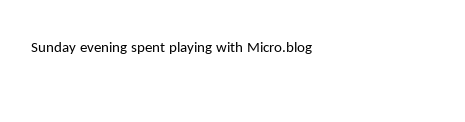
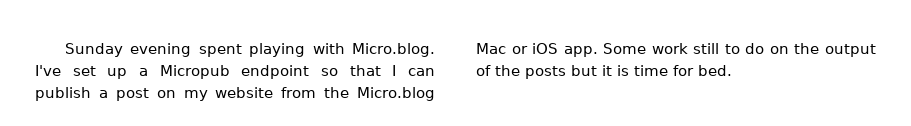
[246,42,312,54] Micro.blog -> [352,43,435,57] [35,65,436,79] [35,87,435,101] [476,43,876,57] [476,65,732,79] Micro.blog. I've set up a Micropub endpoint so that I can publish a post on my website from the Micro.blog Mac or iOS app. Some work still to do on the output of the posts but it is time for bed.

